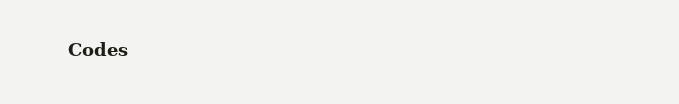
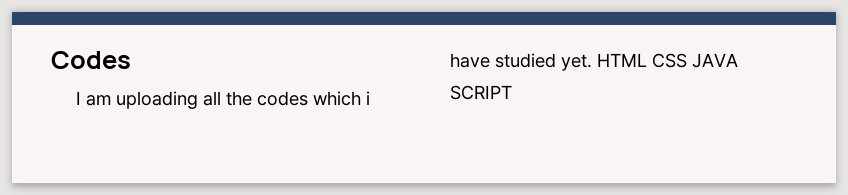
(128, 49) none -> [76,91,371,109] [450,53,738,71] [450,85,512,100] // I am uploading all the codes which i have studied yet. HTML CSS JAVA SCRIPT

